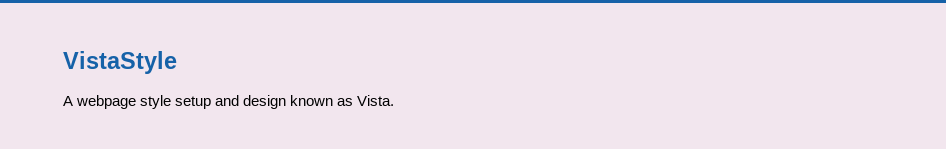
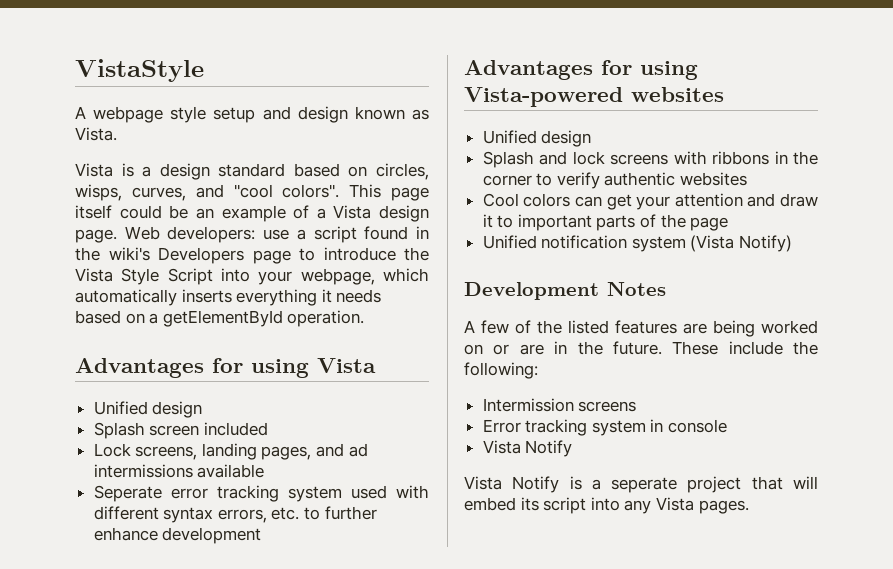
(395, 100) none -> [75,163,429,180] [75,184,429,201] [75,205,429,222] [75,226,430,243] [75,247,429,264] [75,268,429,285] [75,289,382,306] [75,310,365,327] [75,358,376,378] [93,401,203,418] [93,422,268,439] [93,443,368,460] [93,464,265,478] [93,485,429,502] [93,506,377,523] [93,527,262,544] [464,60,698,80] [464,87,724,107] [482,130,592,147] [482,151,818,168] [482,172,748,189] [482,193,818,210] [482,214,729,231] [482,235,793,252] [464,282,666,300] [464,320,818,337] [464,341,818,355] [464,362,538,379] [482,398,637,412] [482,419,728,436] [482,440,573,457] [464,476,818,493] [464,497,749,514] // Vista is a design standard based on circles, wisps, curves, and "cool colors". This page itself could be an example of a Vista design page. Web developers: use a script found in the wiki's Developers page to introduce the Vista Style Script into your webpage, which automatically inserts everything it needs based on a getElementById operation. // Advantages for using Vista // Unified design // Splash screen included // Lock screens, landing pages, and ad intermissions available // Seperate error tracking system used with different syntax errors, etc. to further enhance development // Advantages for using Vista-powered websites // Unified design // Splash and lock screens with ribbons in the corner to verify authentic websites // Cool colors can get your attention and draw it to important parts of the page // Unified notification system (Vista Notify) // Development Notes // A few of the listed features are being worked on or are in the future. These include the following: // Intermission screens // Error tracking system in console // Vista Notify // Vista Notify is a seperate project that will embed its script into any Vista pages.

